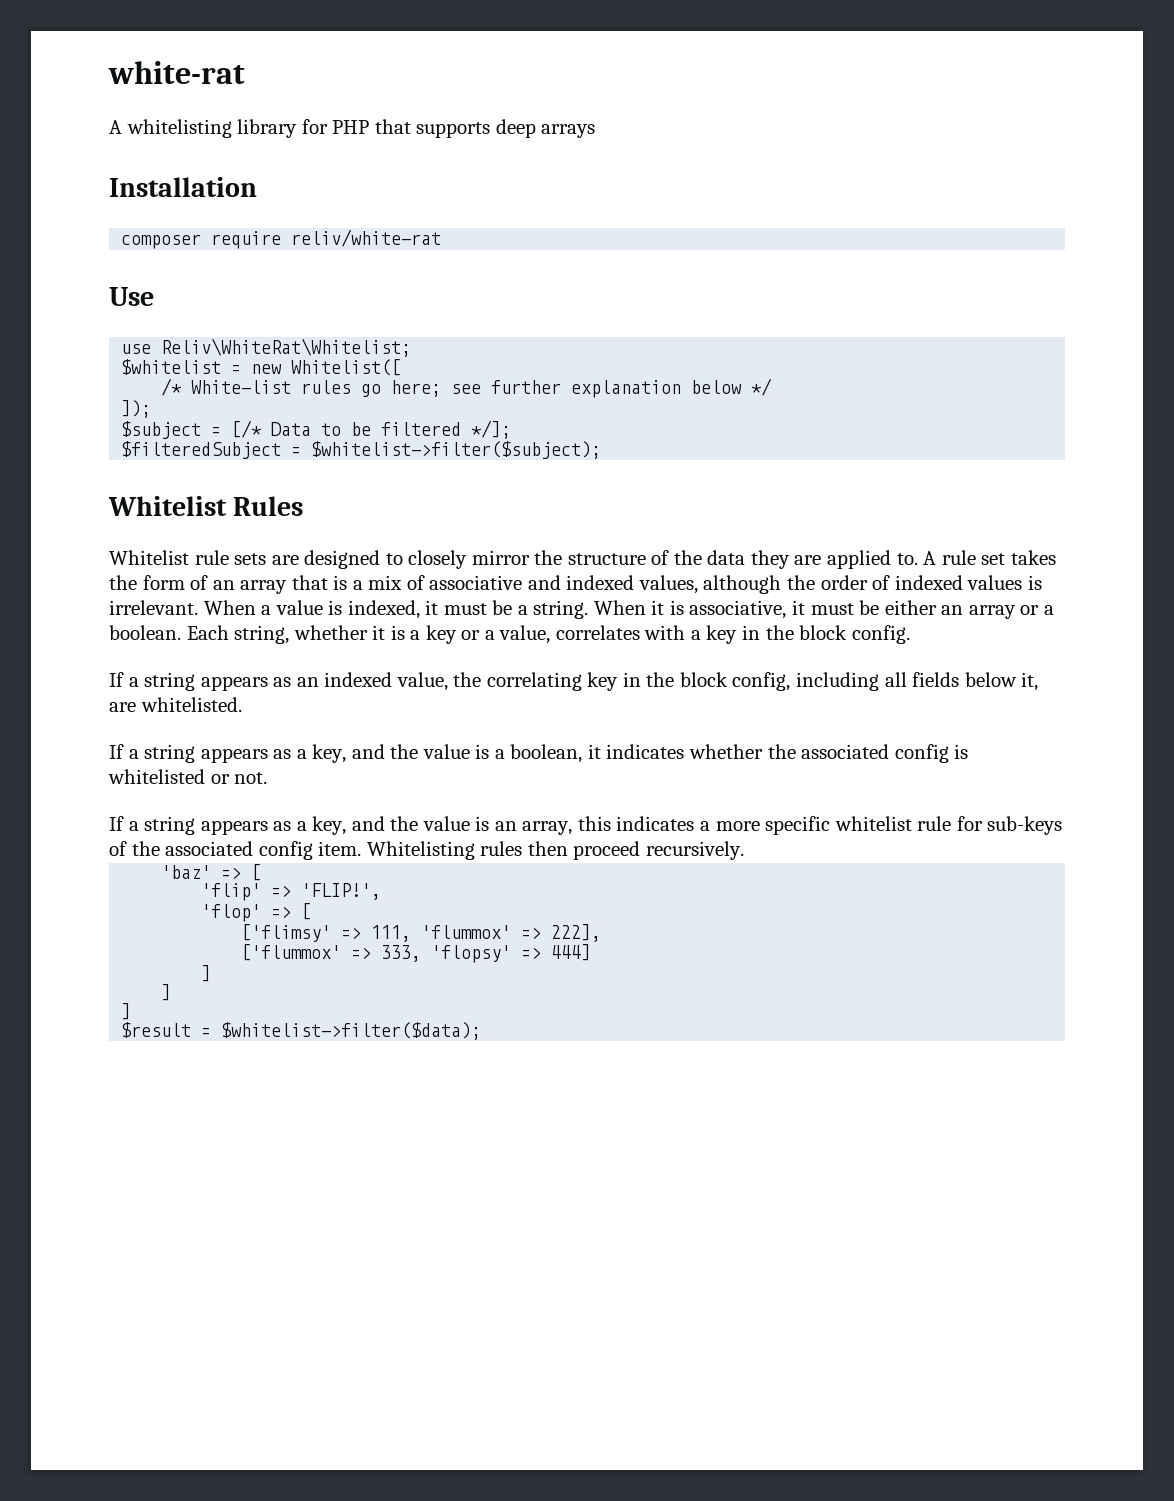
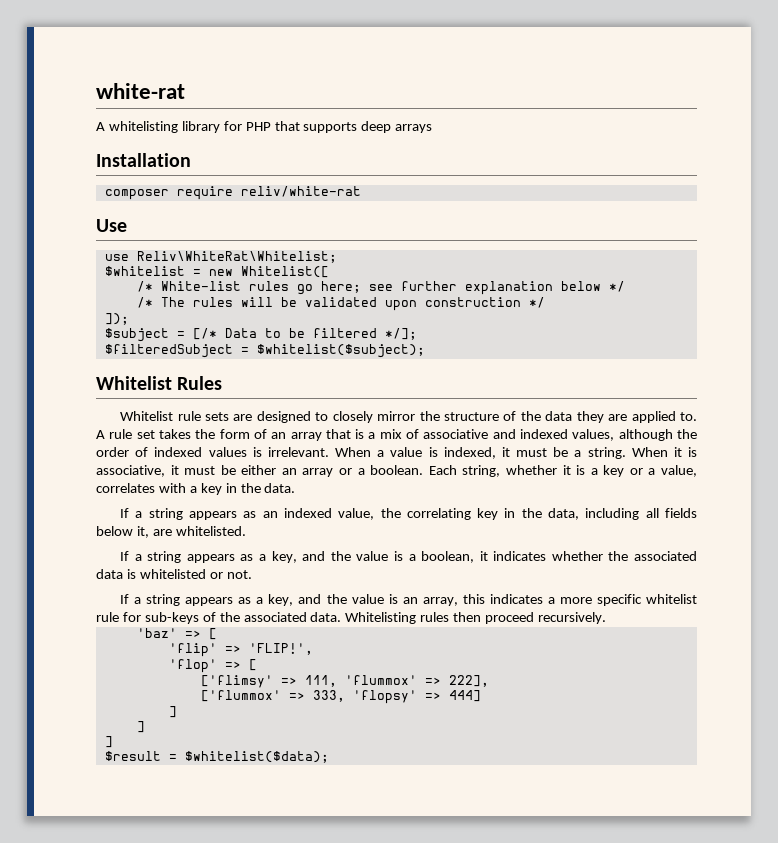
(773, 387) none -> [136,297,545,311] // /* The rules will be validated upon construction */
[311,441,602,459] $whitelist->filter($subject); -> [256,344,425,358] $whitelist($subject);
[799,625,910,644] block config. -> [264,483,296,493] data.
[679,672,791,691] block config, -> [548,508,580,520] data,
[894,744,949,763] config -> [96,569,123,579] data
[258,841,362,860] config item. -> [310,612,342,622] data.
[221,1022,482,1040] $whitelist->filter($data); -> [184,751,329,763] $whitelist($data);

